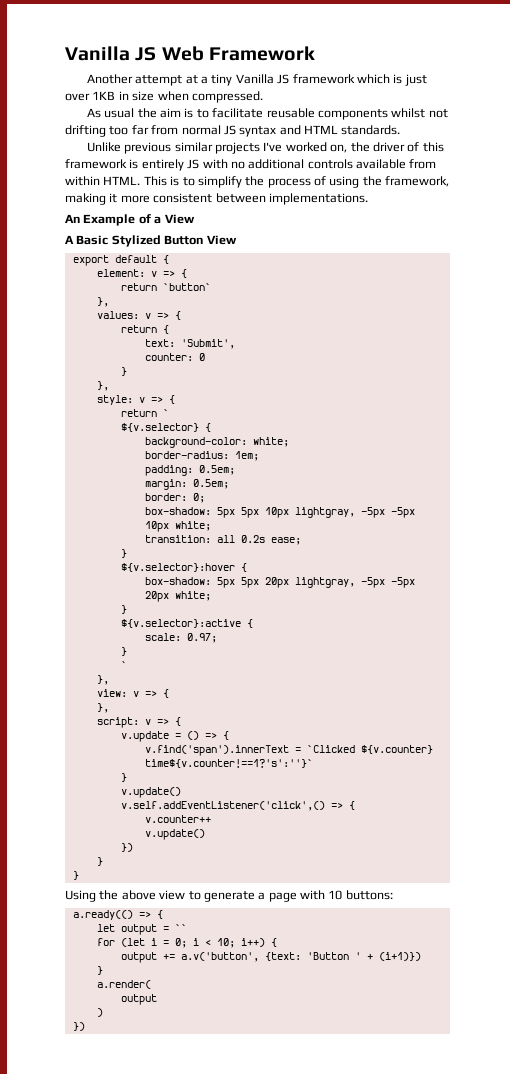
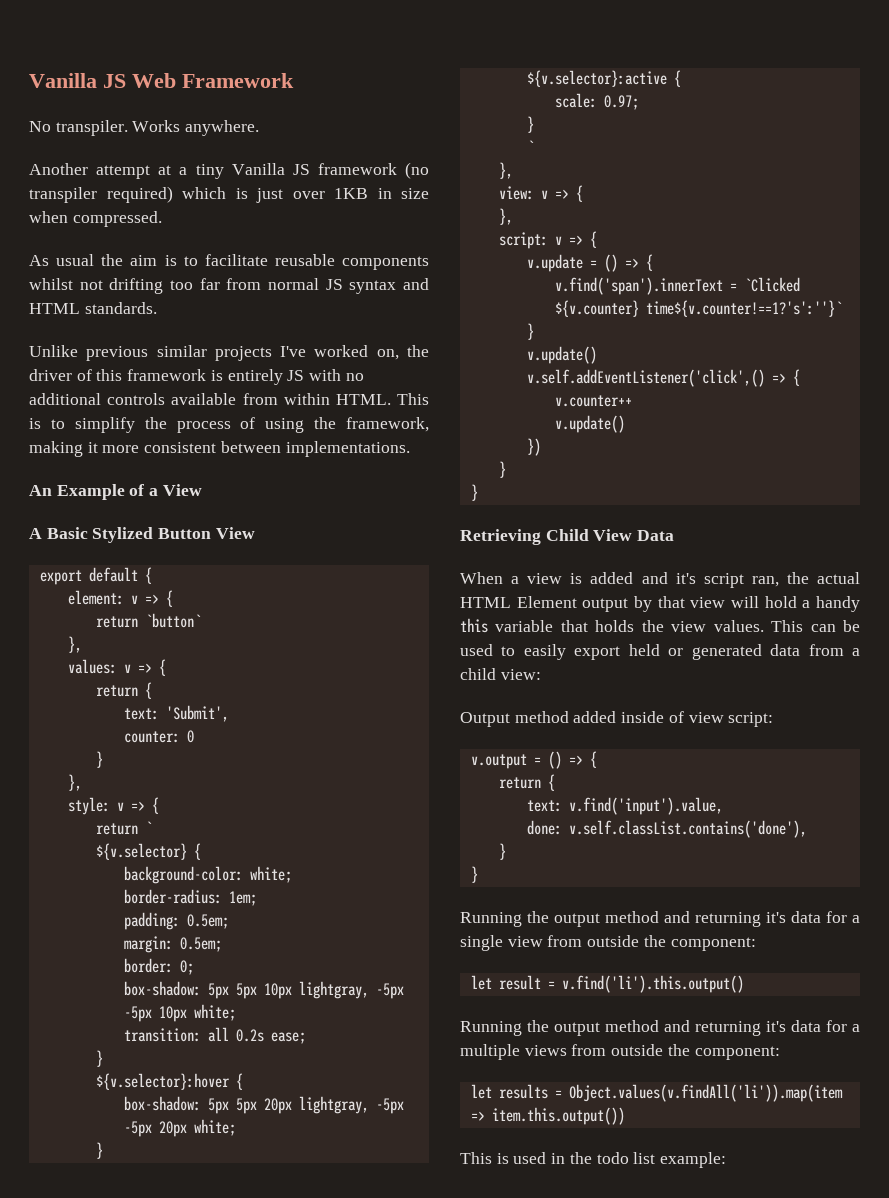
(315, 53) none -> [29,120,260,136] // No transpiler. Works anywhere.
(355, 79) none -> [405,162,429,179] [29,186,173,203] (no transpiler required)
[65,890,393,902] [72,910,163,920] [96,924,187,935] [96,938,277,948] [120,952,421,963] [96,966,103,975] [96,980,151,989] [120,994,157,1005] [96,1008,103,1017] [72,1022,85,1031] Using the above view to generate a page with 10 buttons: // a.ready(() => { // let output = `` // for (let i = 0; i < 10; i++) { // output += a.v('button', {text: 'Button ' + (i+1)}) // } // a.render( // output // ) // }) -> [460,529,675,545] [460,572,860,588] [460,596,860,612] [460,618,860,633] [460,644,860,660] [460,668,541,680] [460,711,774,727] [470,751,597,769] [498,774,555,791] [526,797,723,815] [526,820,807,838] [498,843,506,860] [470,866,478,883] [460,911,860,927] [460,935,756,951] [470,975,744,993] [460,1020,860,1036] [460,1044,780,1060] [470,1084,843,1102] [470,1107,625,1125] [460,1152,727,1168] Retrieving Child View Data // When a view is added and it's script ran, the actual HTML Element output by that view will hold a handy this variable that holds the view values. This can be used to easily export held or generated data from a child view: // Output method added inside of view script: // v.output = () => { // return { // text: v.find('input').value, // done: v.self.classList.contains('done'), // } // } // Running the output method and returning it's data for a single view from outside the component: // let result = v.find('li').this.output() // Running the output method and returning it's data for a multiple views from outside the component: // let results = Object.values(v.findAll('li')).map(item => item.this.output()) // This is used in the todo list example:

